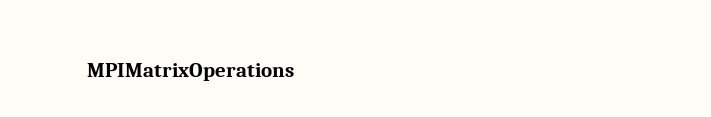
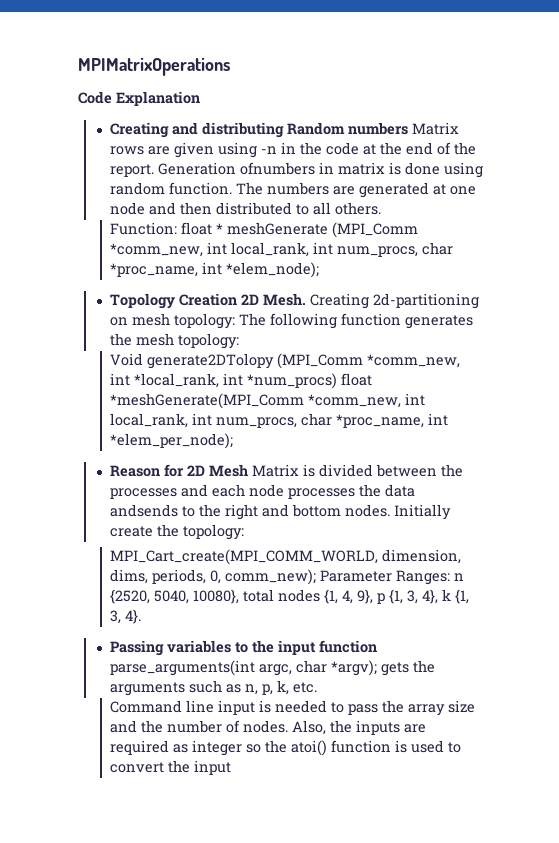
(294, 72) none -> [78,91,200,106] [110,122,460,138] [110,142,477,158] [110,162,484,178] [110,182,477,198] [110,202,382,215] [110,222,419,238] [110,242,454,257] [110,262,320,278] [110,293,480,309] [110,313,474,329] [110,333,240,349] [110,353,461,369] [110,373,373,389] [110,393,426,409] [110,413,449,428] [110,433,234,449] [110,464,464,477] [110,484,416,499] [110,504,452,520] [110,524,245,540] [110,549,462,565] [110,569,465,585] [110,589,470,604] [110,609,142,624] [110,640,378,656] [110,660,436,676] [110,680,318,696] [110,700,476,716] [110,720,427,735] [110,740,462,756] [110,760,232,775] // Code Explanation // Creating and distributing Random numbers Matrix rows are given using -n in the code at the end of the report. Generation ofnumbers in matrix is done using random function. The numbers are generated at one node and then distributed to all others. // Function: float * meshGenerate (MPI_Comm *comm_new, int local_rank, int num_procs, char *proc_name, int *elem_node); // Topology Creation 2D Mesh. Creating 2d-partitioning on mesh topology: The following function generates the mesh topology: // Void generate2DTolopy (MPI_Comm *comm_new, int *local_rank, int *num_procs) float *meshGenerate(MPI_Comm *comm_new, int local_rank, int num_procs, char *proc_name, int *elem_per_node); // Reason for 2D Mesh Matrix is divided between the processes and each node processes the data andsends to the right and bottom nodes. Initially create the topology: // MPI_Cart_create(MPI_COMM_WORLD, dimension, dims, periods, 0, comm_new); Parameter Ranges: n {2520, 5040, 10080}, total nodes {1, 4, 9}, p {1, 3, 4}, k {1, 3, 4}. // Passing variables to the input function parse_arguments(int argc, char *argv); gets the arguments such as n, p, k, etc. // Command line input is needed to pass the array size and the number of nodes. Also, the inputs are required as integer so the atoi() function is used to convert the input

